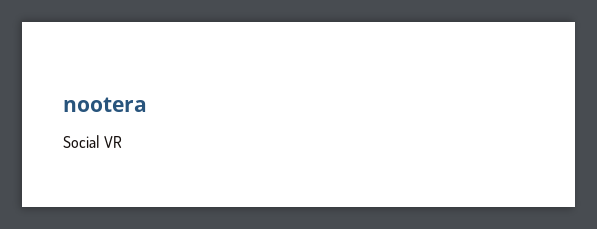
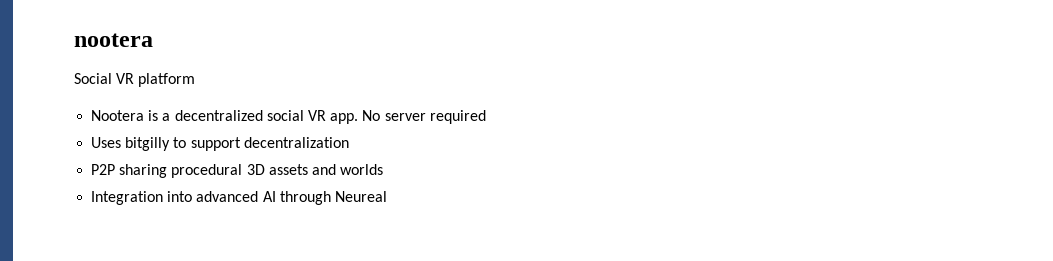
(123, 142) none -> [138,73,196,87] [91,110,486,124] [91,137,349,151] [91,164,384,178] [91,191,387,205] platform // Nootera is a decentralized social VR app. No server required // Uses bitgilly to support decentralization // P2P sharing procedural 3D assets and worlds // Integration into advanced AI through Neureal

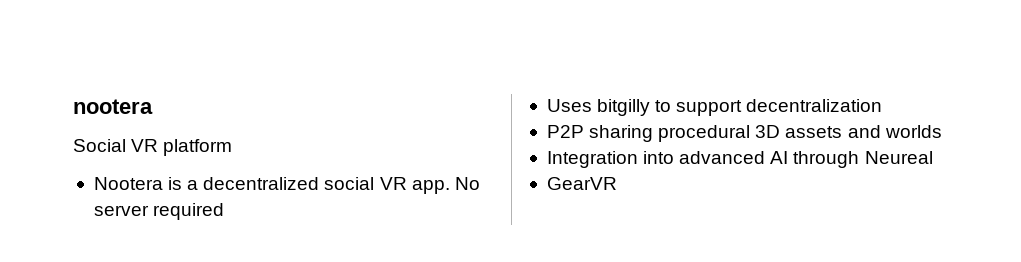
(387, 196) none -> [546,177,617,190] // GearVR

